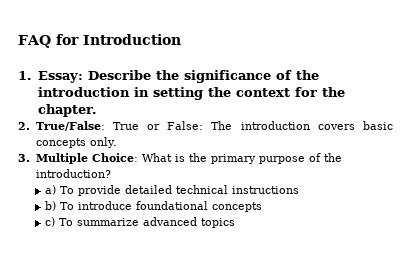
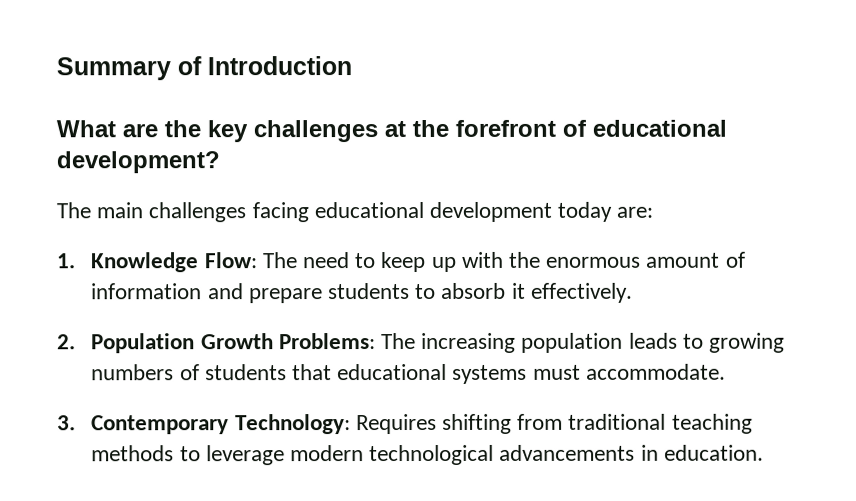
[18,34,79,48] FAQ for -> [56,56,202,81] Summary of
[18,70,319,83] [37,87,345,100] [37,104,98,117] [18,121,394,131] [35,137,118,148] [18,153,342,164] [35,169,111,178] [44,185,299,196] [44,201,262,212] [44,217,235,228] 1. Essay: Describe the significance of the introduction in setting the context for the chapter. // 2. True/False: True or False: The introduction covers basic concepts only. // 3. Multiple Choice: What is the primary purpose of the introduction? // a) To provide detailed technical instructions // b) To introduce foundational concepts // c) To summarize advanced topics -> [56,119,727,143] [56,151,220,174] [56,201,654,223] [57,251,746,273] [91,282,633,304] [57,332,786,354] [91,363,726,384] [57,413,753,435] [91,444,764,466] What are the key challenges at the forefront of educational development? // The main challenges facing educational development today are: // 1. Knowledge Flow: The need to keep up with the enormous amount of information and prepare students to absorb it effectively. // 2. Population Growth Problems: The increasing population leads to growing numbers of students that educational systems must accommodate. // 3. Contemporary Technology: Requires shifting from traditional teaching methods to leverage modern technological advancements in education.

